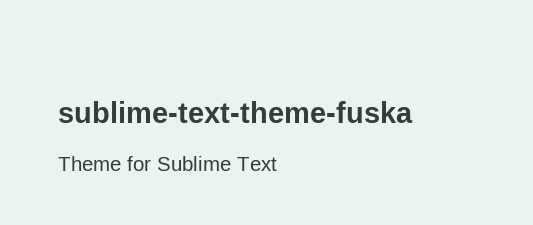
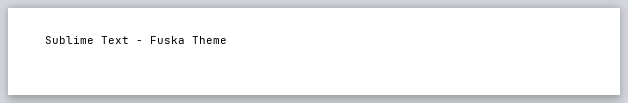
[58,101,413,123] [58,156,277,171] sublime-text-theme-fuska // Theme for Sublime Text -> [45,36,227,44] Sublime Text - Fuska Theme

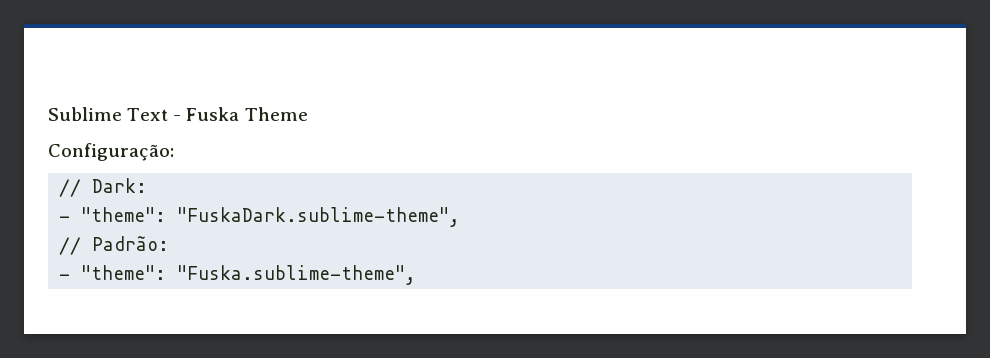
(227, 40) none -> [48,143,174,161] [59,178,148,197] [59,207,461,227] [59,236,170,255] [59,265,417,285] // Configuração: // // Dark: // - "theme": "FuskaDark.sublime-theme", // // Padrão: // - "theme": "Fuska.sublime-theme",

